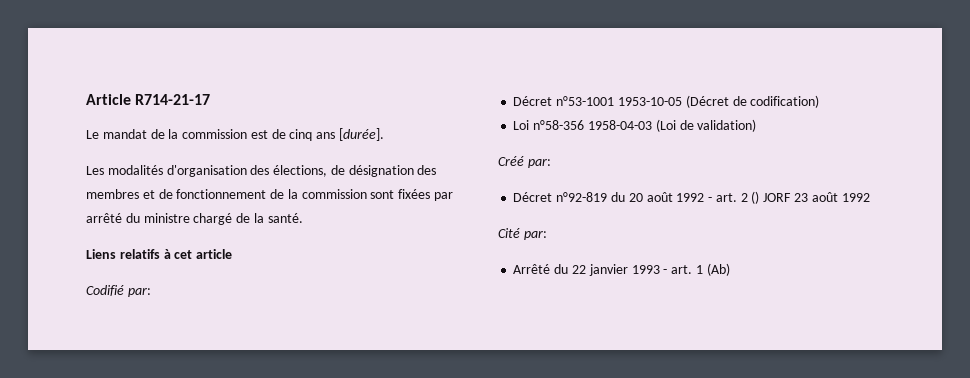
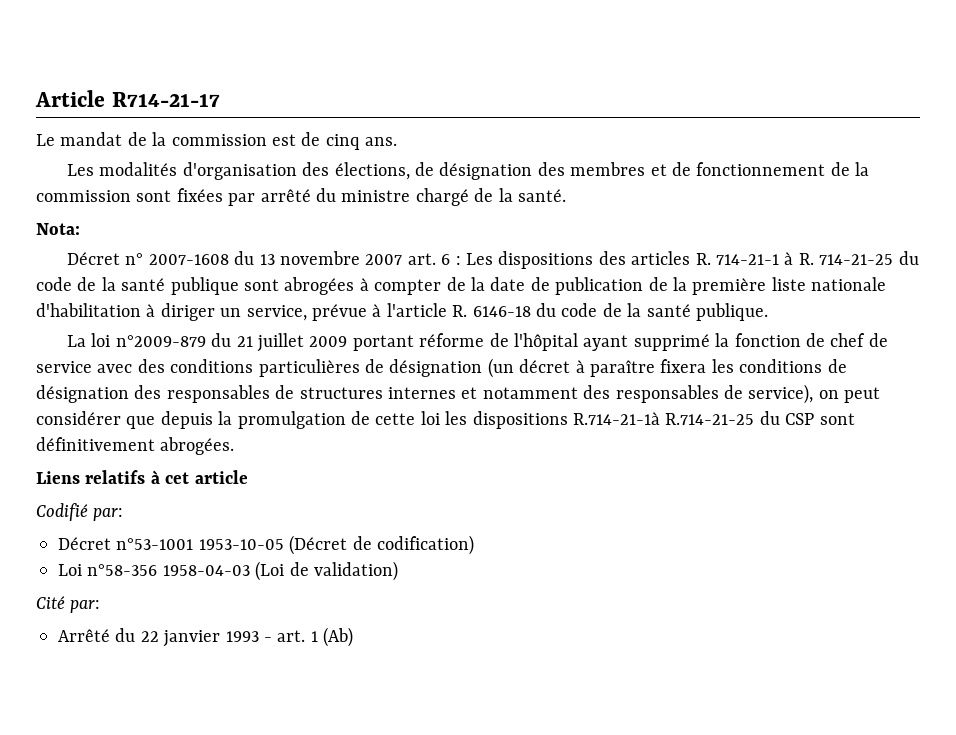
[316,128,385,141] ans [durée]. -> [365,137,398,146] ans.
(303, 218) none -> [36,223,80,235] [66,251,919,269] [36,277,887,295] [36,303,768,321] [66,333,888,352] [36,358,847,378] [36,384,881,404] [36,411,855,429] [36,437,235,455] // Nota: // Décret n° 2007-1608 du 13 novembre 2007 art. 6 : Les dispositions des articles R. 714-21-1 à R. 714-21-25 du code de la santé publique sont abrogées à compter de la date de publication de la première liste nationale d'habilitation à diriger un service, prévue à l'article R. 6146-18 du code de la santé publique. // La loi n°2009-879 du 21 juillet 2009 portant réforme de l'hôpital ayant supprimé la fonction de chef de service avec des conditions particulières de désignation (un décret à paraître fixera les conditions de désignation des responsables de structures internes et notamment des responsables de service), on peut considérer que depuis la promulgation de cette loi les dispositions R.714-21-1à R.714-21-25 du CSP sont définitivement abrogées.
[498,156,551,168] [513,191,870,204] // Créé par: // Décret n°92-819 du 20 août 1992 - art. 2 () JORF 23 août 1992 -> (398, 571) none

